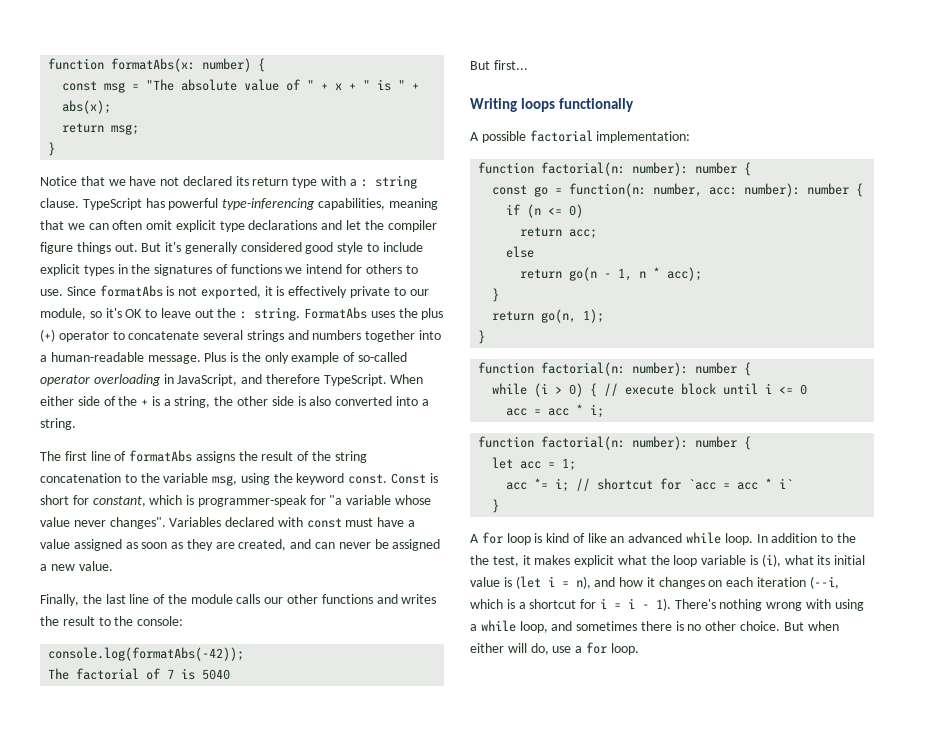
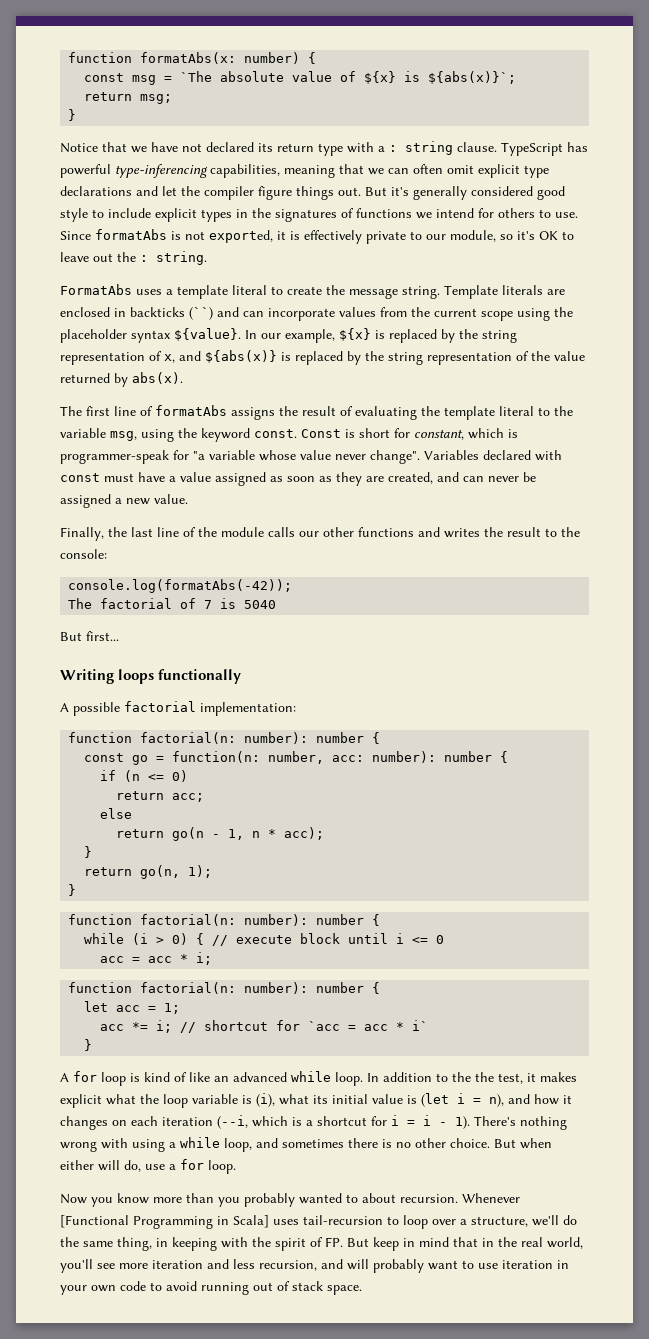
[146,79,175,91] "The -> [180,71,213,82] `The
[307,79,420,91] [62,100,112,114] " + x + " is " + abs(x); -> [364,71,517,84] ${x} is ${abs(x)}`;
(301, 314) none -> (207, 258) //
[398,308,444,320] [40,329,442,342] [40,352,408,364] [40,374,424,386] [40,396,429,408] [40,418,76,430] the plus (+) operator to concatenate several strings and numbers together into a human-readable message. Plus is the only example of so-called operator overloading in JavaScript, and therefore TypeScript. When either side of the + is a string, the other side is also converted into a string. -> [166,285,565,299] [60,307,573,321] [60,328,517,343] [60,350,585,365] [60,372,183,387] a template literal to create the message string. Template literals are enclosed in backticks (``) and can incorporate values from the current scope using the placeholder syntax ${value}. In our example, ${x} is replaced by the string representation of x, and ${abs(x)} is replaced by the string representation of the value returned by abs(x).
[312,451,367,463] [40,473,121,483] the string concatenation -> [355,406,534,420] evaluating the template literal
[109,517,166,529] changes". -> [370,450,420,464] change".
(639, 649) none -> [60,1193,520,1207] [60,1215,577,1229] [60,1237,583,1251] [60,1259,569,1273] [60,1281,362,1295] // Now you know more than you probably wanted to about recursion. Whenever [Functional Programming in Scala] uses tail-recursion to loop over a structure, we'll do the same thing, in keeping with the spirit of FP. But keep in mind that in the real world, you'll see more iteration and less recursion, and will probably want to use iteration in your own code to avoid running out of stack space.

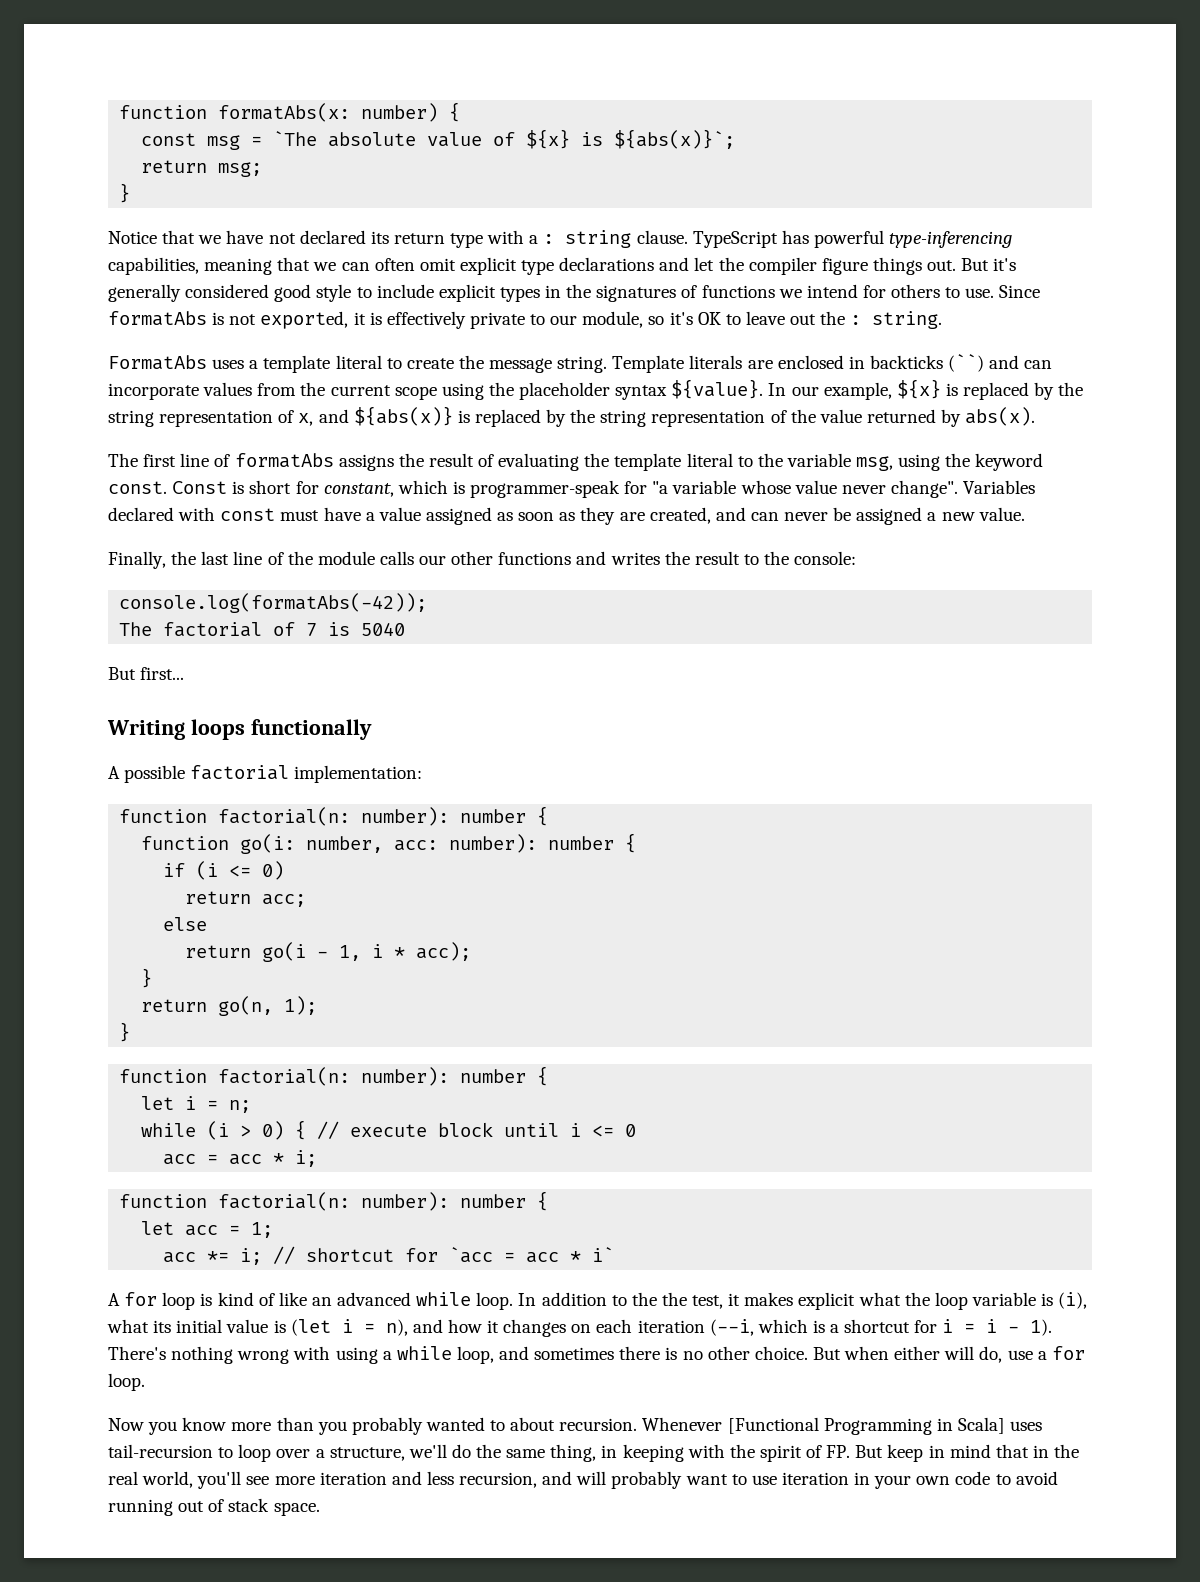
[84,751,261,765] const go = function(n: -> [141,834,296,854] function go(i:
[124,770,141,782] (n -> [196,861,219,880] (i
[172,827,205,841] go(n -> [262,942,307,962] go(i
[252,831,261,838] n -> [372,944,384,958] i
(381, 920) none -> [141,1096,252,1113] // let i = n;
[84,1039,93,1051] // } -> (615, 1254) none

